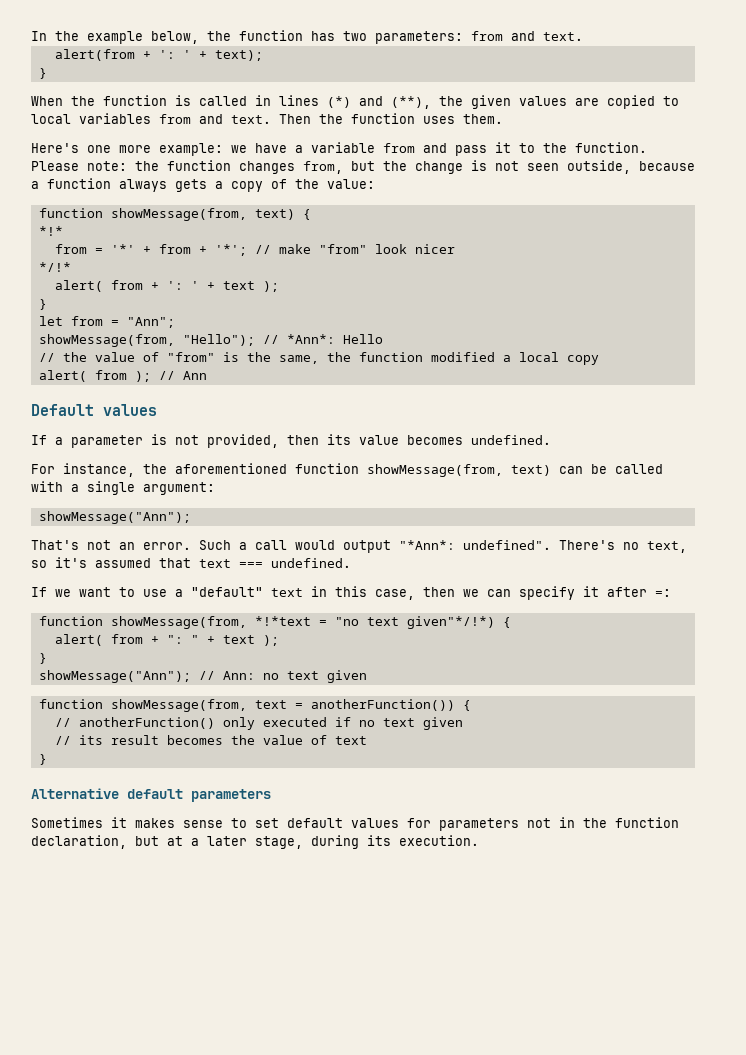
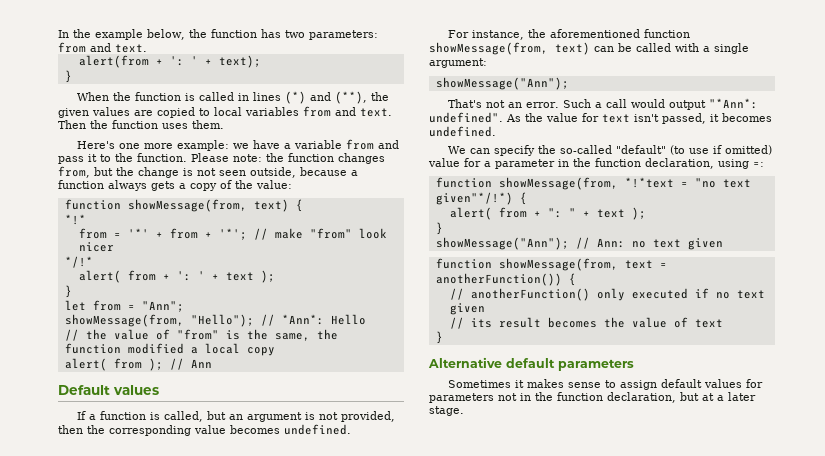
[71,435,143,448] parameter -> [99,411,302,422] function is called, but an argument
[327,434,351,445] its -> [87,425,191,436] the corresponding
[559,540,687,553] [31,557,351,568] [31,586,647,600] There's no text, so it's assumed that text === undefined. // If we want to use a "default" text in this case, then we can specify it after -> [506,113,772,124] [429,126,496,137] [447,145,772,156] [428,158,749,169] As the value for text isn't passed, it becomes undefined. // We can specify the so-called "default" (to use if omitted) value for a parameter in the function declaration, using
[255,818,279,828] set -> [619,380,657,390] assign
[255,835,479,849] stage, during its execution. -> [429,406,464,416] stage.

